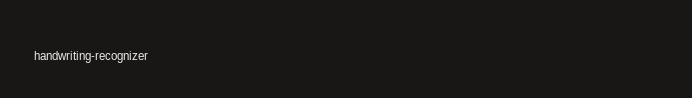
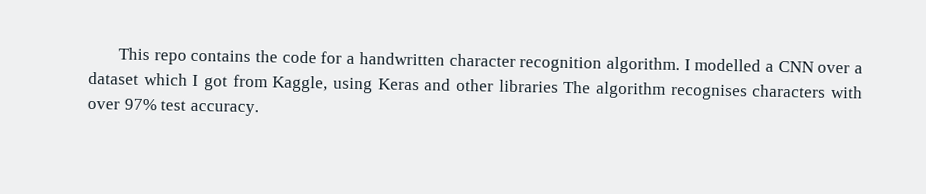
[34,51,148,63] handwriting-recognizer -> [118,47,864,75] [88,71,863,101] [87,98,259,117] This repo contains the code for a handwritten character recognition algorithm. I modelled a CNN over a dataset which I got from Kaggle, using Keras and other libraries The algorithm recognises characters with over 97% test accuracy.

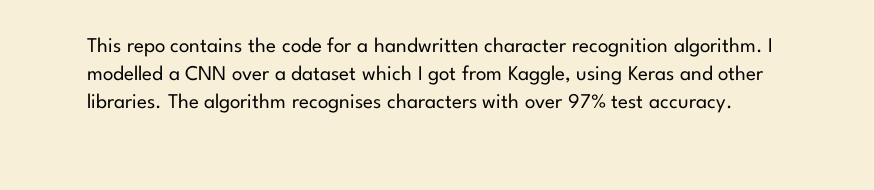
[498,79,559,93] libraries -> [87,93,162,109] libraries.

